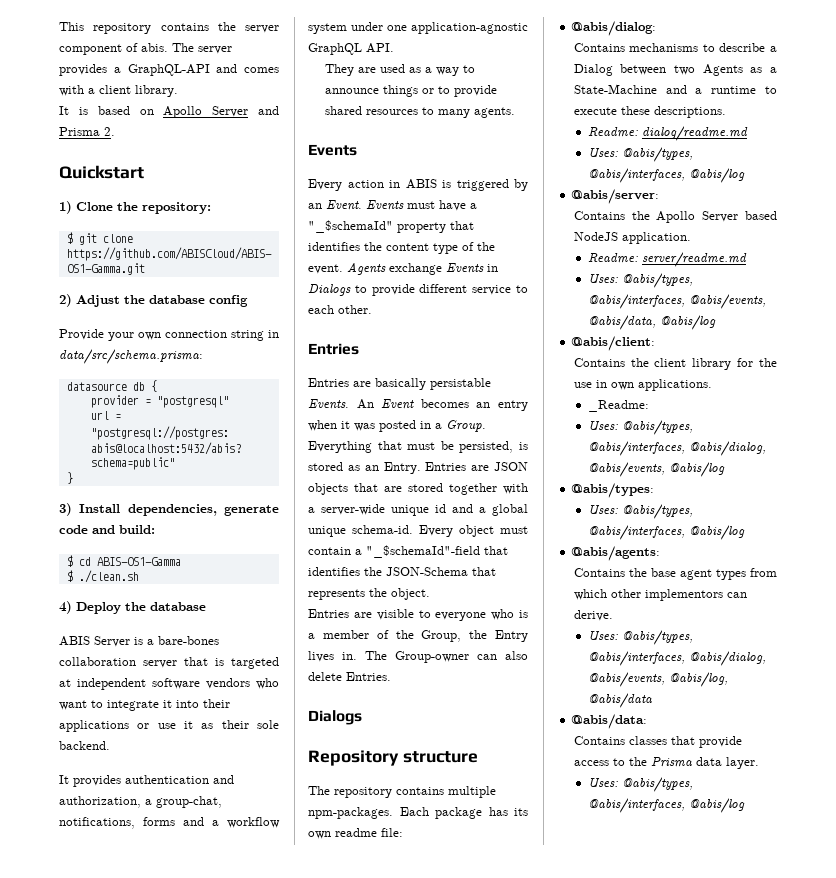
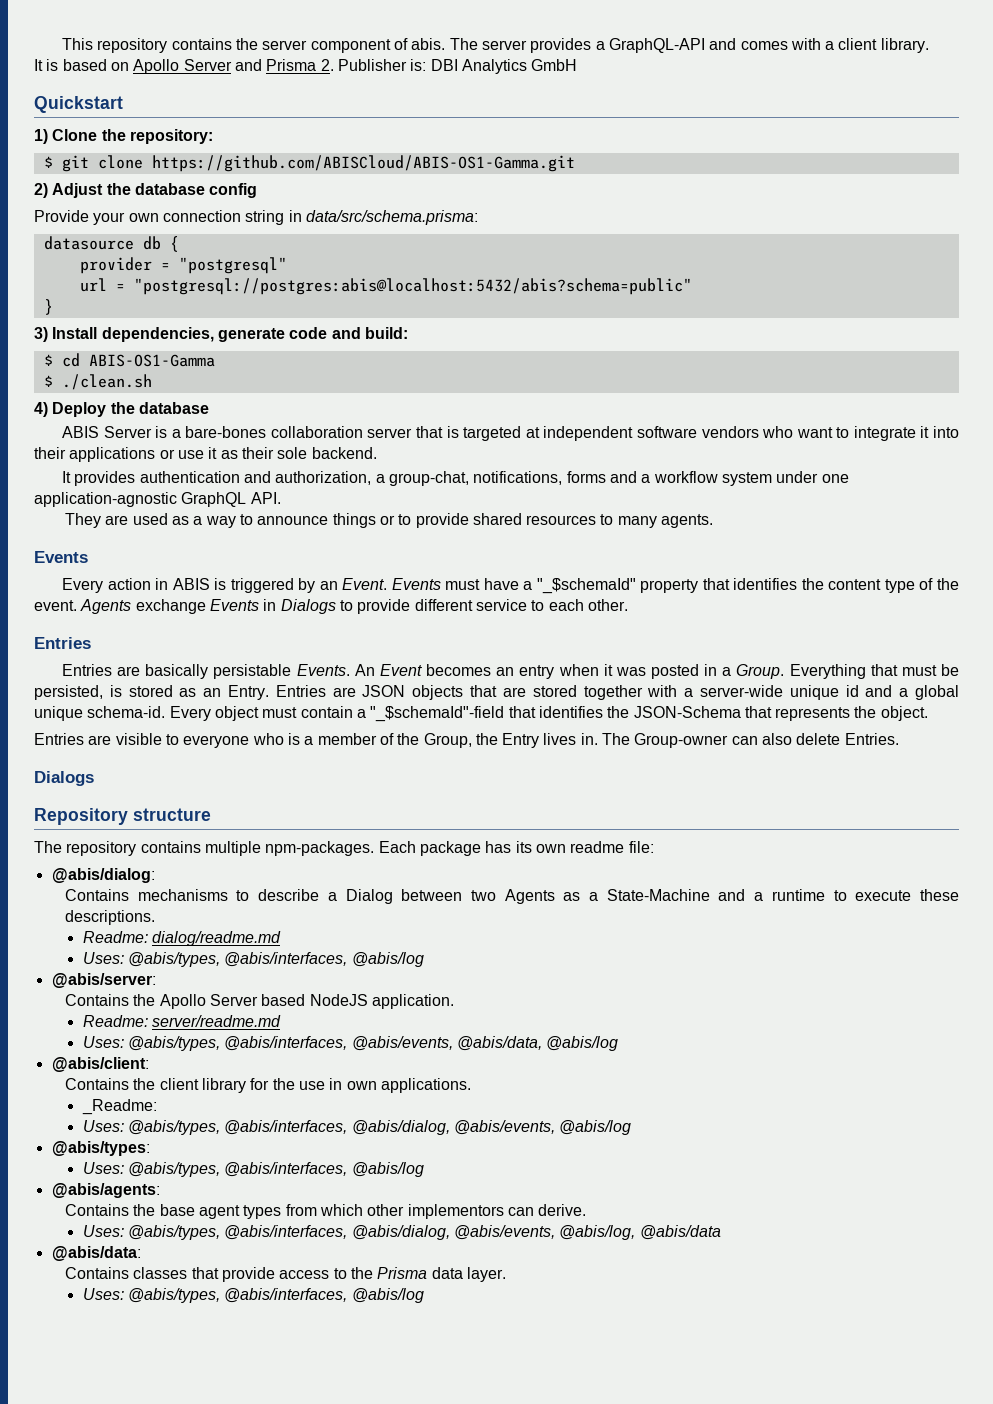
(115, 131) none -> [337,59,578,74] Publisher is: DBI Analytics GmbH

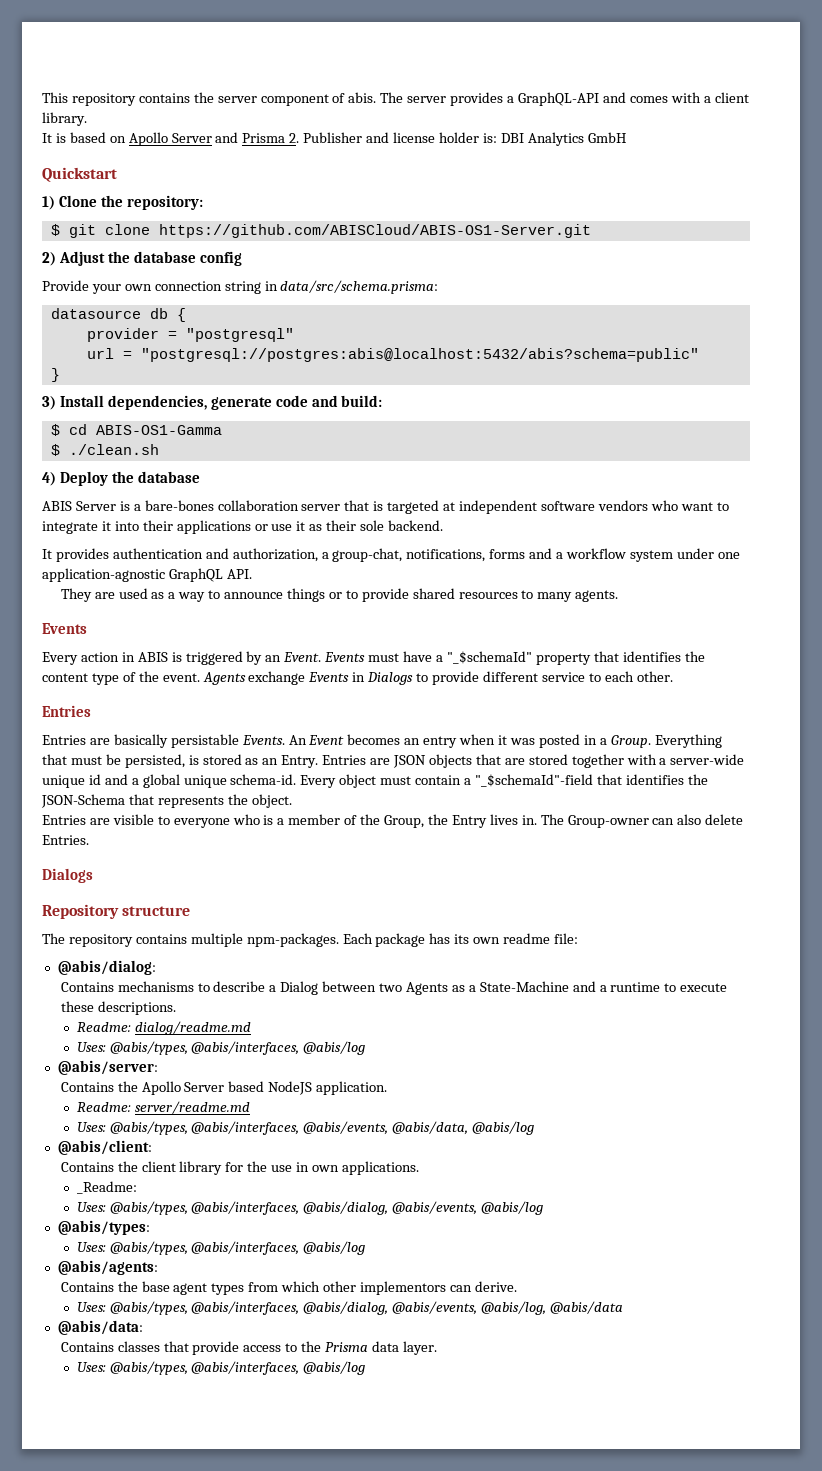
(407, 65) none -> [366,132,479,143] and license holder
[151,155,575,172] https://github.com/ABISCloud/ABIS-OS1-Gamma.git -> [158,224,591,238] https://github.com/ABISCloud/ABIS-OS1-Server.git

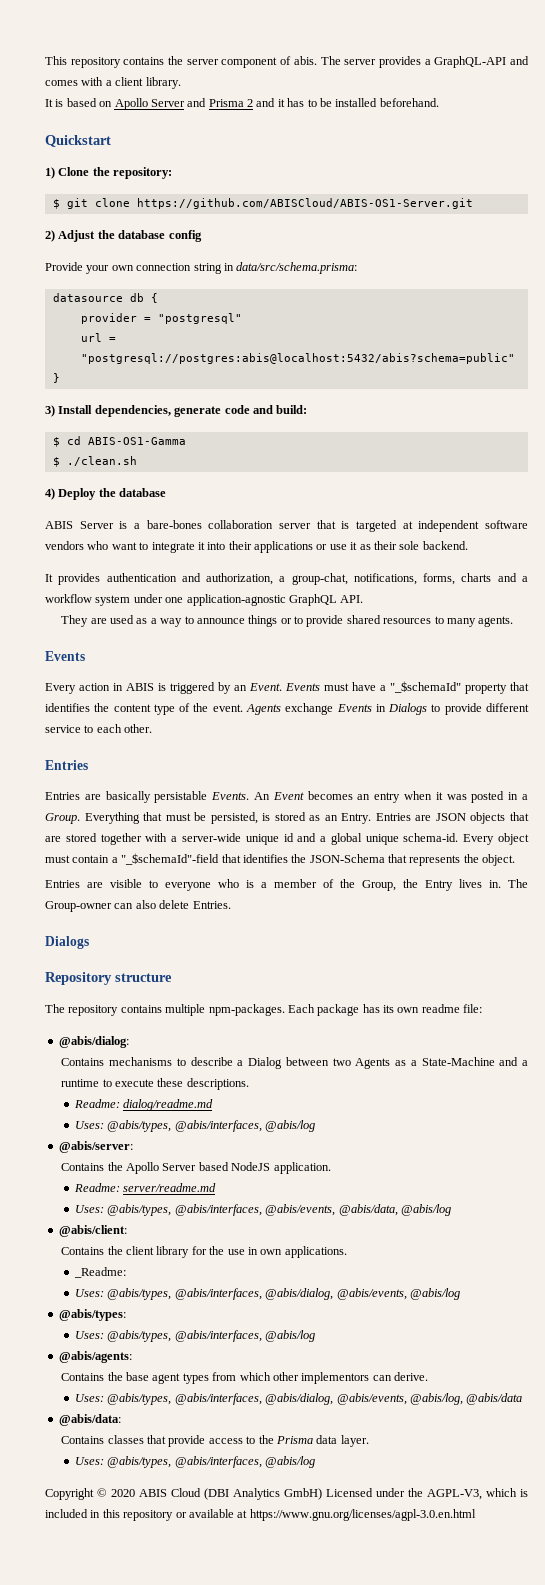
[289,132,626,146] 2. Publisher and license holder is: DBI Analytics GmbH -> [247,98,439,107] 2 and it has to be installed beforehand.
[489,549,526,559] forms -> [423,573,492,585] forms, charts
(366, 1368) none -> [45,1488,528,1500] [45,1509,476,1521] // Copyright © 2020 ABIS Cloud (DBI Analytics GmbH) Licensed under the AGPL-V3, which is included in this repository or available at https://www.gnu.org/licenses/agpl-3.0.en.html

